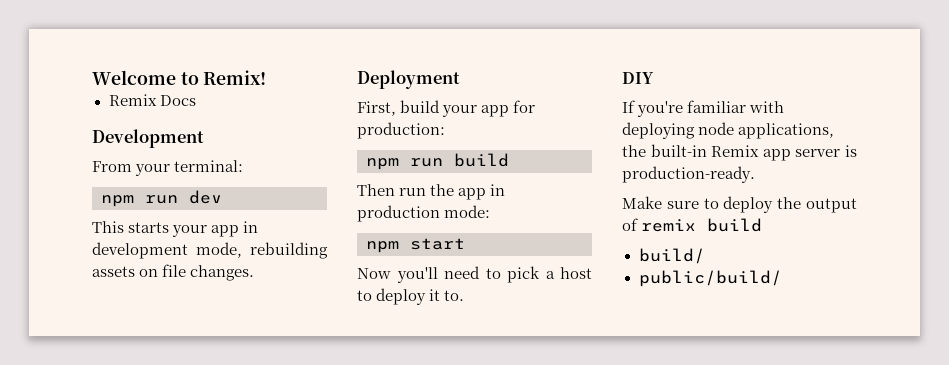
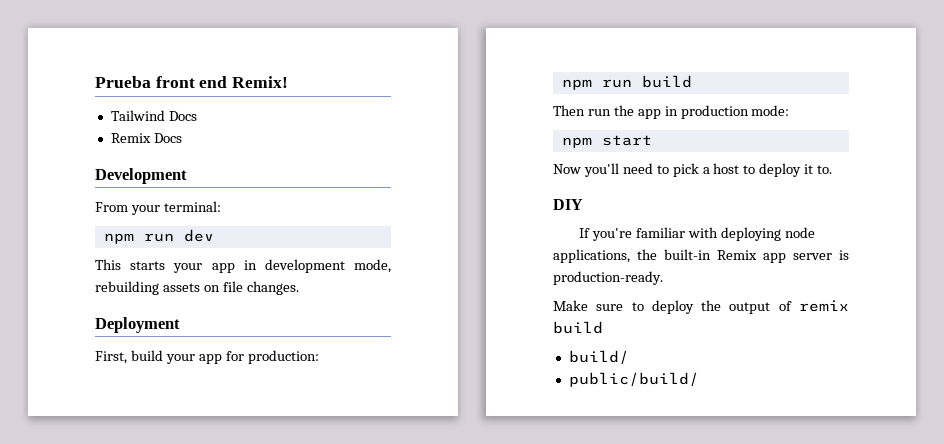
[92,70,199,85] Welcome to -> [95,76,228,88] Prueba front end
(267, 77) none -> [110,110,197,121] // Tailwind Docs

